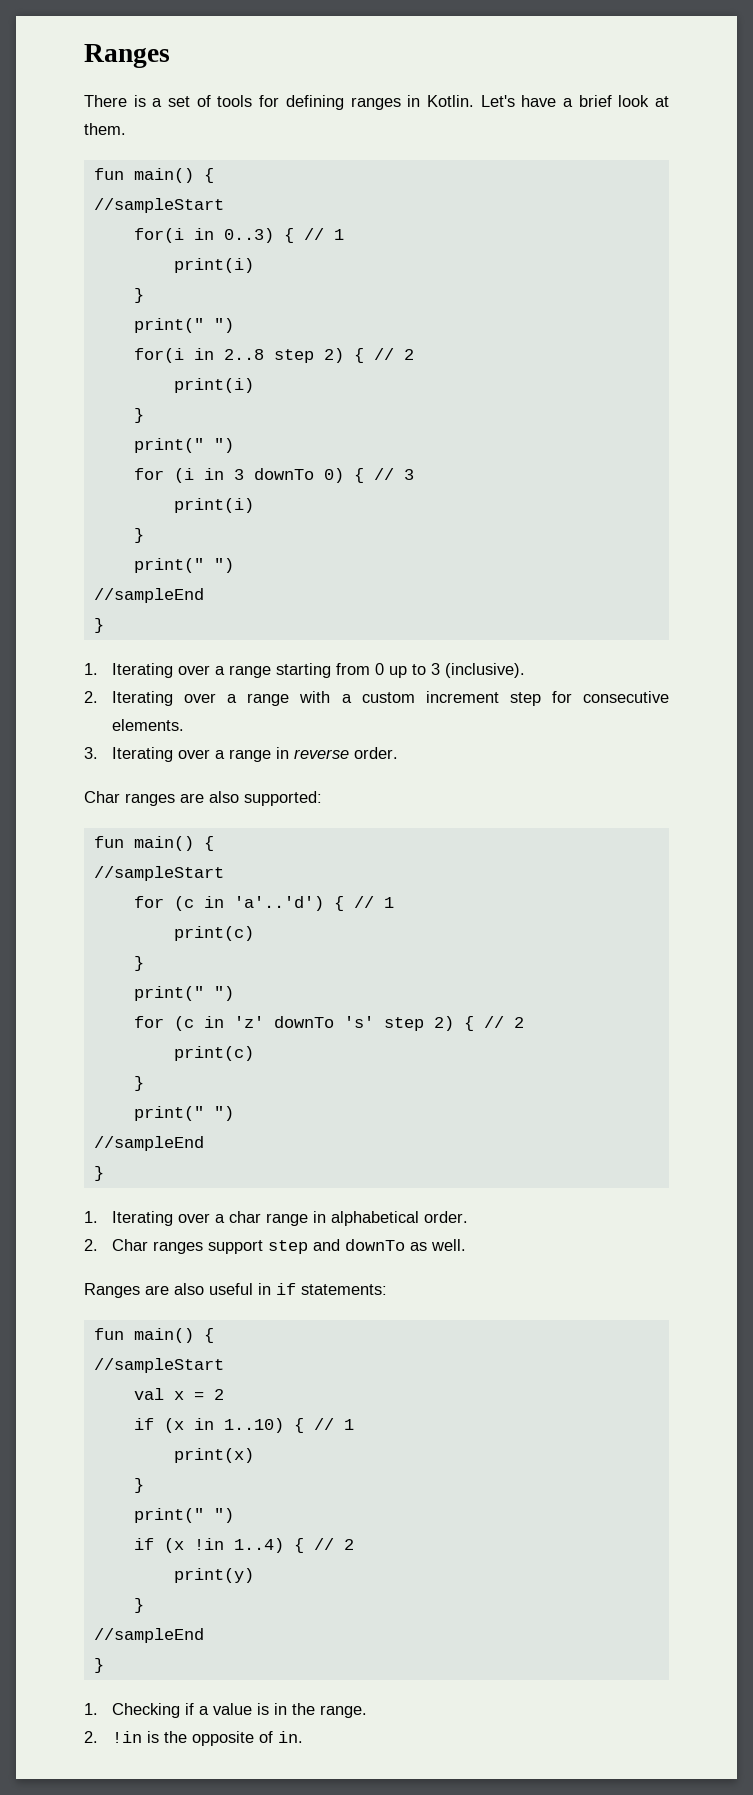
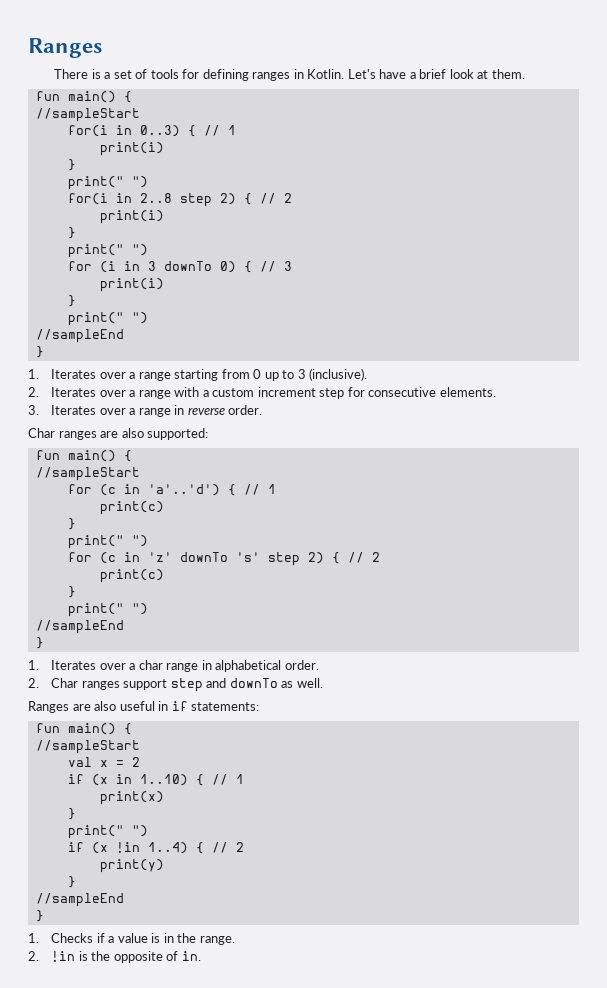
[112,663,174,678] Iterating -> [51,369,97,379] Iterates
[112,691,174,706] Iterating -> [51,387,97,397] Iterates
[112,747,174,762] Iterating -> [51,405,97,415] Iterates
[112,1211,174,1226] Iterating -> [51,660,97,670] Iterates
[112,1703,181,1718] Checking -> [51,933,94,943] Checks

